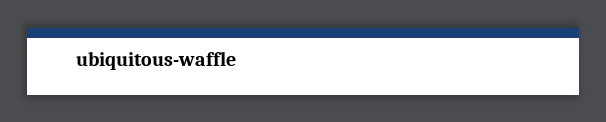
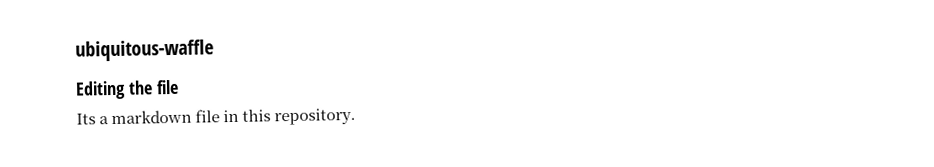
(236, 60) none -> [75,79,179,100] [76,107,357,126] // Editing the file // Its a markdown file in this repository.

